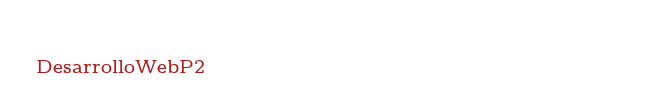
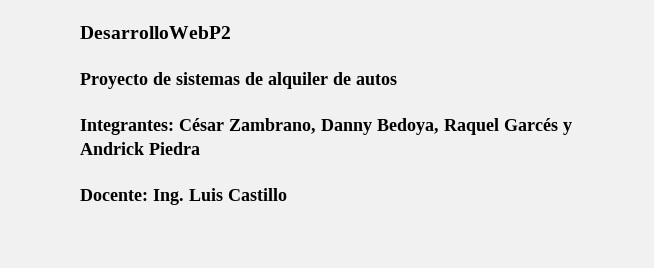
(205, 66) none -> [80,72,397,89] [80,118,572,135] [80,142,200,155] [80,188,287,205] // Proyecto de sistemas de alquiler de autos // Integrantes: César Zambrano, Danny Bedoya, Raquel Garcés y Andrick Piedra // Docente: Ing. Luis Castillo

